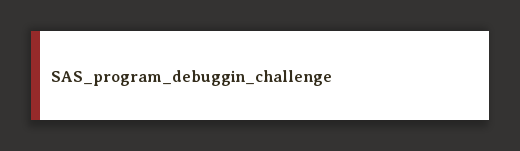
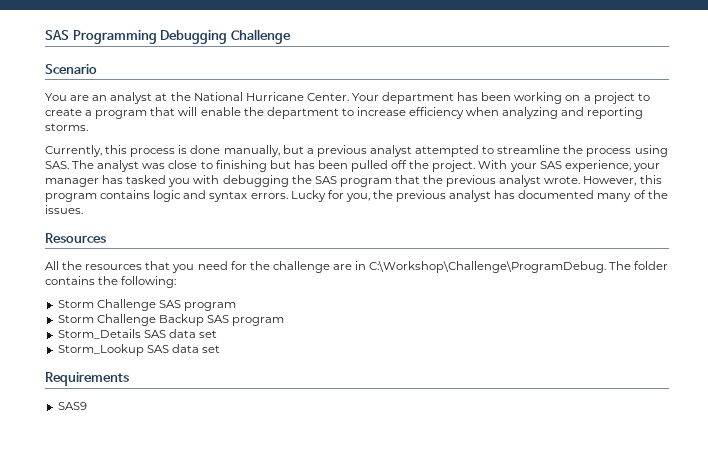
[51,70,332,86] SAS_program_debuggin_challenge -> [45,29,291,44] [45,64,97,74] [45,92,650,104] [45,107,644,119] [45,123,88,131] [45,145,668,157] [45,160,660,172] [45,175,662,187] [45,190,668,202] [45,205,83,214] [45,233,106,243] [45,261,669,273] [45,276,177,288] [57,299,236,311] [57,314,285,326] [57,329,217,339] [57,344,220,356] [45,372,129,386] [57,402,87,410] SAS Programming Debugging Challenge // Scenario // You are an analyst at the National Hurricane Center. Your department has been working on a project to create a program that will enable the department to increase efficiency when analyzing and reporting storms. // Currently, this process is done manually, but a previous analyst attempted to streamline the process using SAS. The analyst was close to finishing but has been pulled off the project. With your SAS experience, your manager has tasked you with debugging the SAS program that the previous analyst wrote. However, this program contains logic and syntax errors. Lucky for you, the previous analyst has documented many of the issues. // Resources // All the resources that you need for the challenge are in C:\Workshop\Challenge\ProgramDebug. The folder contains the following: // Storm Challenge SAS program // Storm Challenge Backup SAS program // Storm_Details SAS data set // Storm_Lookup SAS data set // Requirements // SAS9

